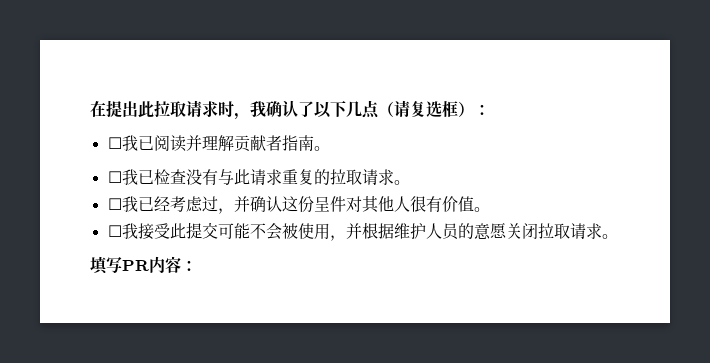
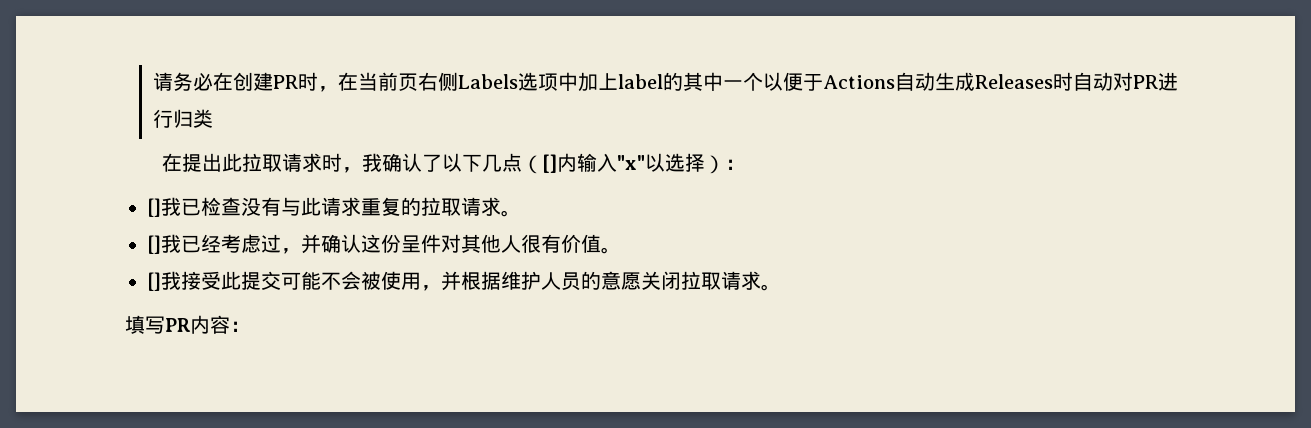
(90, 108) none -> [152,72,1178,92] [152,109,213,128] 请务必在创建PR时，在当前页右侧Labels选项中加上label的其中一个以便于Actions自动生成Releases时自动对PR进行归类 //
[394,100,490,118] [107,135,330,152] [107,171,122,183] 请复选框）： // ☐我已阅读并理解贡献者指南。 // ☐ -> [542,153,746,174] [147,198,161,217] []内输入"x"以选择）： // []
[107,198,122,210] ☐ -> [147,235,161,254] []
[107,225,122,237] ☐ -> [147,272,161,291] []

